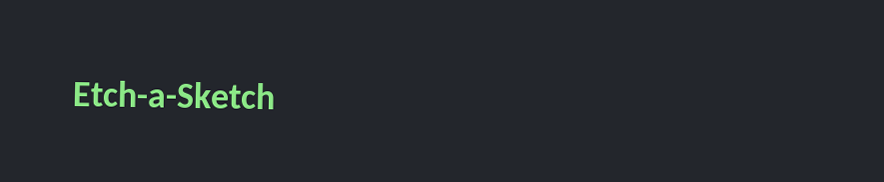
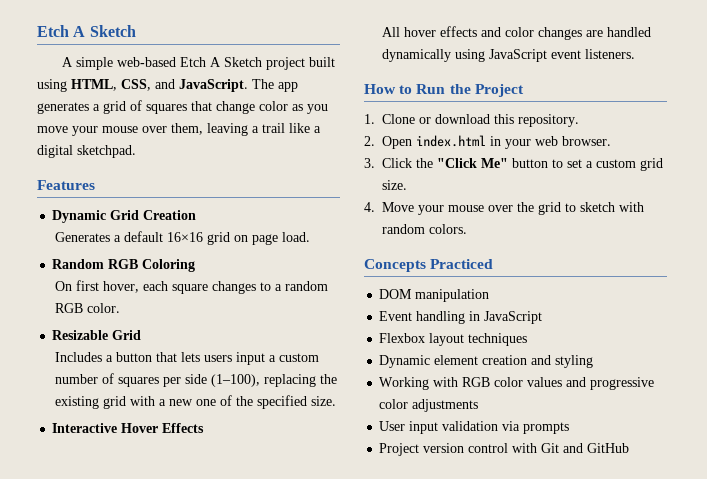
[72,80,276,110] Etch-a-Sketch -> [37,25,136,37] [61,57,335,70] [37,79,298,92] [37,100,328,114] [37,123,321,136] [37,145,136,158] [37,180,95,190] [52,210,197,223] [55,231,311,245] [52,259,196,272] [55,280,329,294] [55,303,121,313] [52,330,142,340] [55,352,320,365] [55,373,338,387] [55,395,337,409] [52,423,205,433] [382,26,652,40] [382,49,636,62] [364,84,524,97] [364,114,580,127] [364,135,612,149] [364,158,664,171] [382,180,408,190] [364,202,645,215] [382,224,468,234] [364,259,494,272] [379,289,490,302] [379,311,543,324] [379,333,528,346] [379,355,594,368] [379,377,655,390] [379,399,479,412] [379,421,570,434] [379,443,630,456] Etch A Sketch // A simple web-based Etch A Sketch project built using HTML, CSS, and JavaScript. The app generates a grid of squares that change color as you move your mouse over them, leaving a trail like a digital sketchpad. // Features // Dynamic Grid Creation // Generates a default 16×16 grid on page load. // Random RGB Coloring // On first hover, each square changes to a random RGB color. // Resizable Grid // Includes a button that lets users input a custom number of squares per side (1–100), replacing the existing grid with a new one of the specified size. // Interactive Hover Effects // All hover effects and color changes are handled dynamically using JavaScript event listeners. // How to Run the Project // 1. Clone or download this repository. // 2. Open index.html in your web browser. // 3. Click the "Click Me" button to set a custom grid size. // 4. Move your mouse over the grid to sketch with random colors. // Concepts Practiced // DOM manipulation // Event handling in JavaScript // Flexbox layout techniques // Dynamic element creation and styling // Working with RGB color values and progressive color adjustments // User input validation via prompts // Project version control with Git and GitHub

